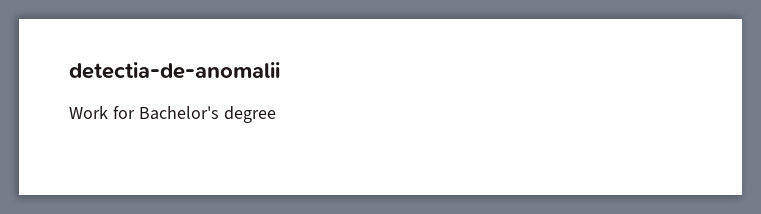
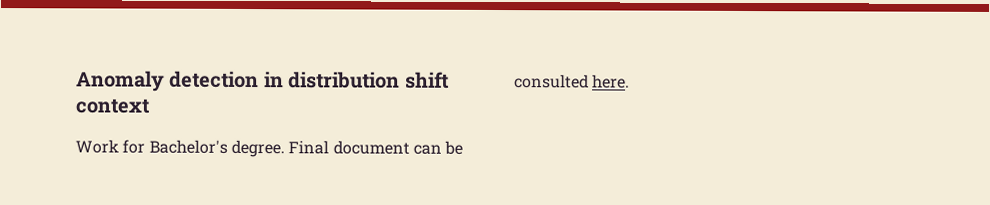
[69,62,280,79] [69,106,276,123] detectia-de-anomalii // Work for Bachelor's degree -> [76,70,449,92] [75,98,150,114] [75,139,464,158] [514,74,631,89] Anomaly detection in distribution shift context // Work for Bachelor's degree. Final document can be consulted here.

